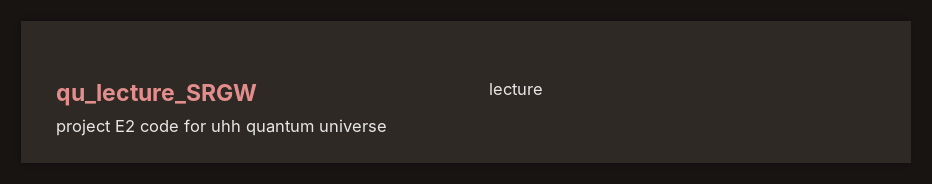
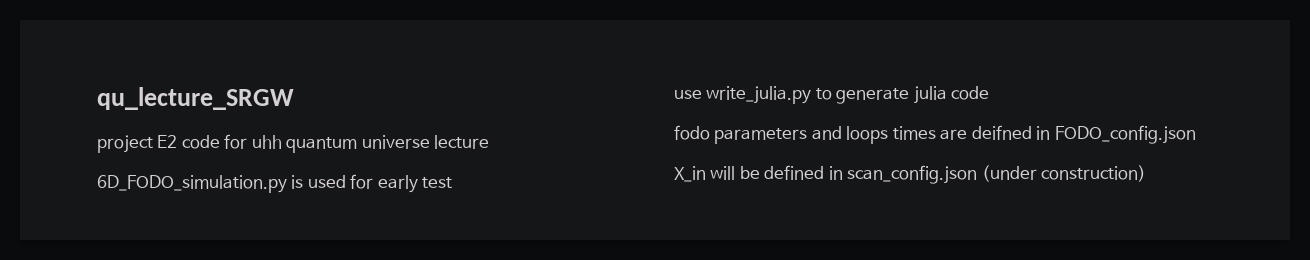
(543, 89) none -> [97,174,453,193] [674,86,990,104] [674,125,1196,144] [674,165,1147,184] // 6D_FODO_simulation.py is used for early test // use write_julia.py to generate julia code // fodo parameters and loops times are deifned in FODO_config.json // X_in will be defined in scan_config.json (under construction)

